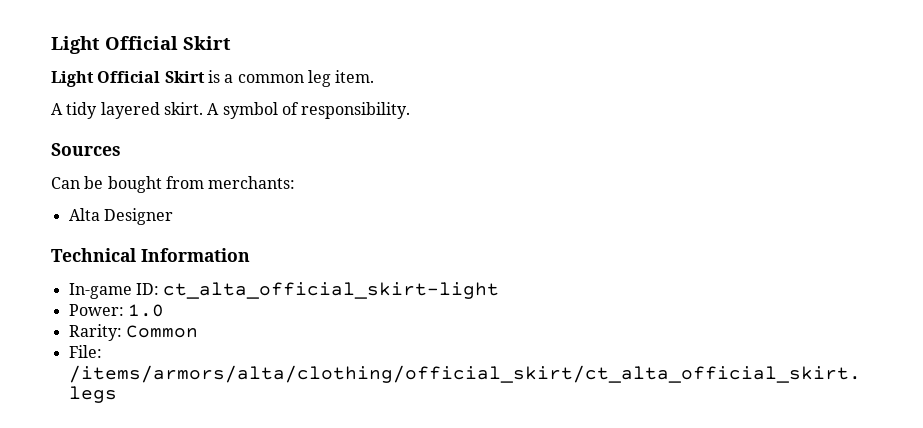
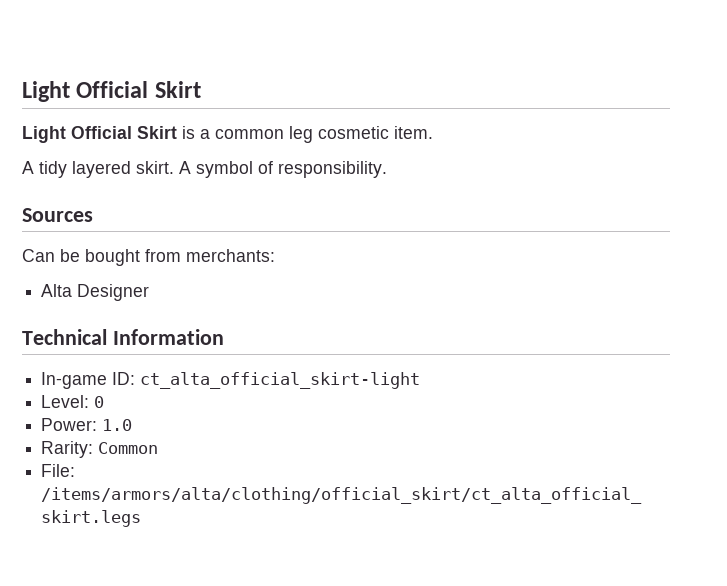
(331, 78) none -> [318,126,389,139] cosmetic
(500, 290) none -> [41,395,105,408] // Level: 0

